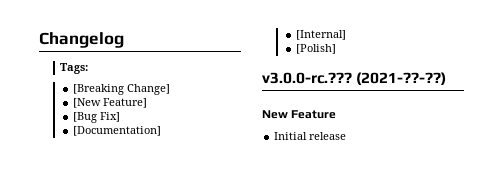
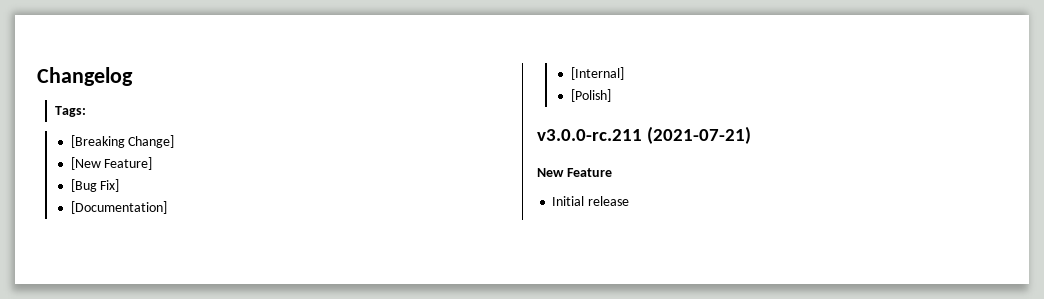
[262,72,447,85] v3.0.0-rc.??? (2021-??-??) -> [537,126,752,144] v3.0.0-rc.211 (2021-07-21)

